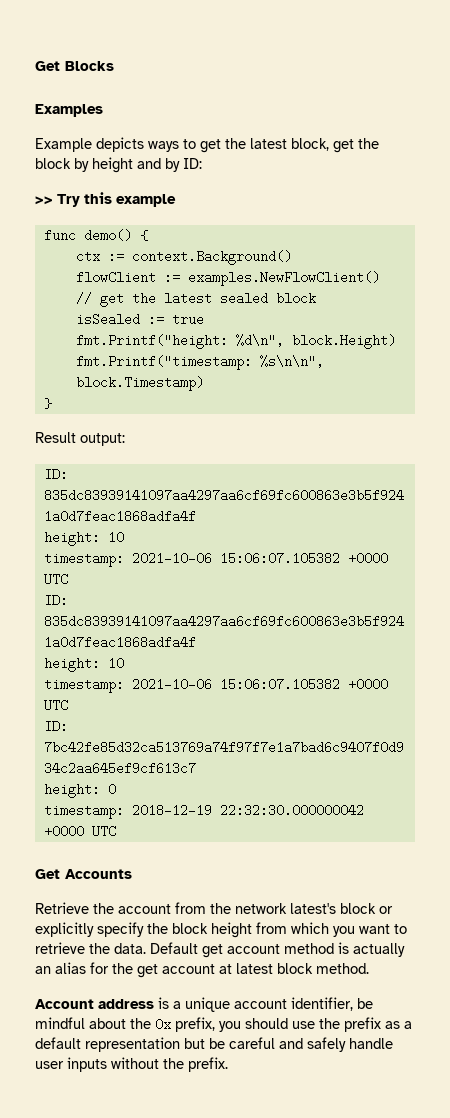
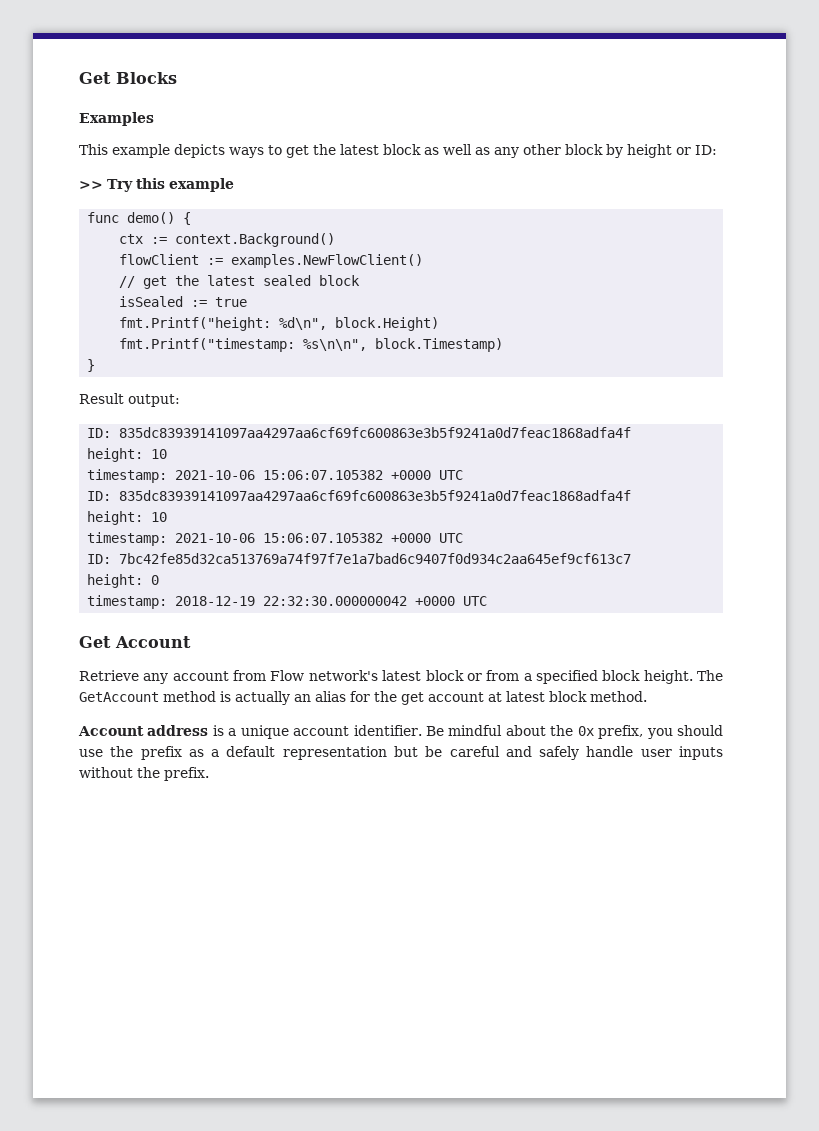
[35,138,92,152] Example -> [79,144,170,158] This example
[291,138,379,153] block, get the -> [383,144,561,158] block as well as any other
[137,158,180,172] and by -> [676,147,691,155] or
[65,869,132,879] Accounts -> [115,636,191,648] Account
[93,903,114,914] the -> [143,673,169,684] any
[210,903,393,914] [35,922,407,938] [35,942,280,958] the network latest's block or explicitly specify the block height from which you want to retrieve the data. Default get account -> [270,670,723,684] [79,692,159,702] Flow network's latest block or from a specified block height. The GetAccount
[291,997,373,1011] identifier, be -> [353,725,444,736] identifier. Be

